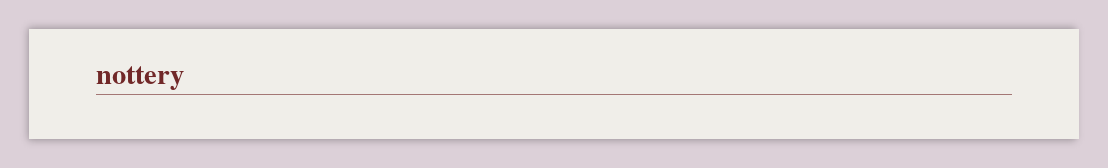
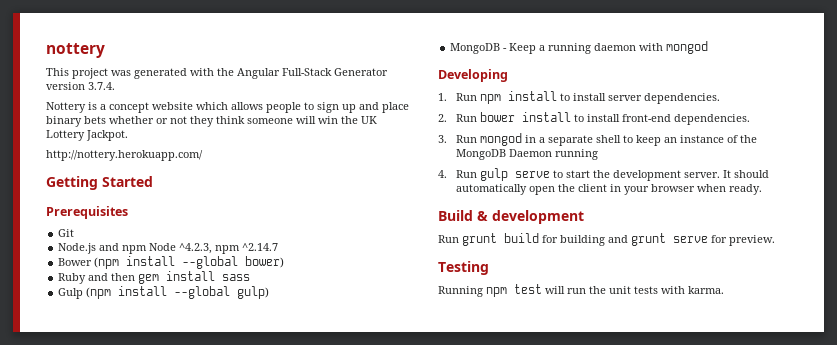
(184, 78) none -> [46,68,388,79] [46,82,115,90] [46,102,409,113] [46,116,377,127] [46,130,128,141] [46,150,203,161] [46,176,153,190] [46,206,128,219] [58,229,75,237] [58,243,279,254] [58,256,285,269] [58,271,251,284] [58,286,270,299] [450,41,709,54] [438,69,508,82] [438,91,721,104] [438,112,751,125] [438,133,758,146] [456,149,599,160] [438,168,770,181] [456,184,763,195] [438,210,584,224] [438,233,775,246] [438,261,489,275] [438,284,724,297] // This project was generated with the Angular Full-Stack Generator version 3.7.4. // Nottery is a concept website which allows people to sign up and place binary bets whether or not they think someone will win the UK Lottery Jackpot. // http://nottery.herokuapp.com/ // Getting Started // Prerequisites // Git // Node.js and npm Node ^4.2.3, npm ^2.14.7 // Bower (npm install --global bower) // Ruby and then gem install sass // Gulp (npm install --global gulp) // MongoDB - Keep a running daemon with mongod // Developing // 1. Run npm install to install server dependencies. // 2. Run bower install to install front-end dependencies. // 3. Run mongod in a separate shell to keep an instance of the MongoDB Daemon running // 4. Run gulp serve to start the development server. It should automatically open the client in your browser when ready. // Build & development // Run grunt build for building and grunt serve for preview. // Testing // Running npm test will run the unit tests with karma.

